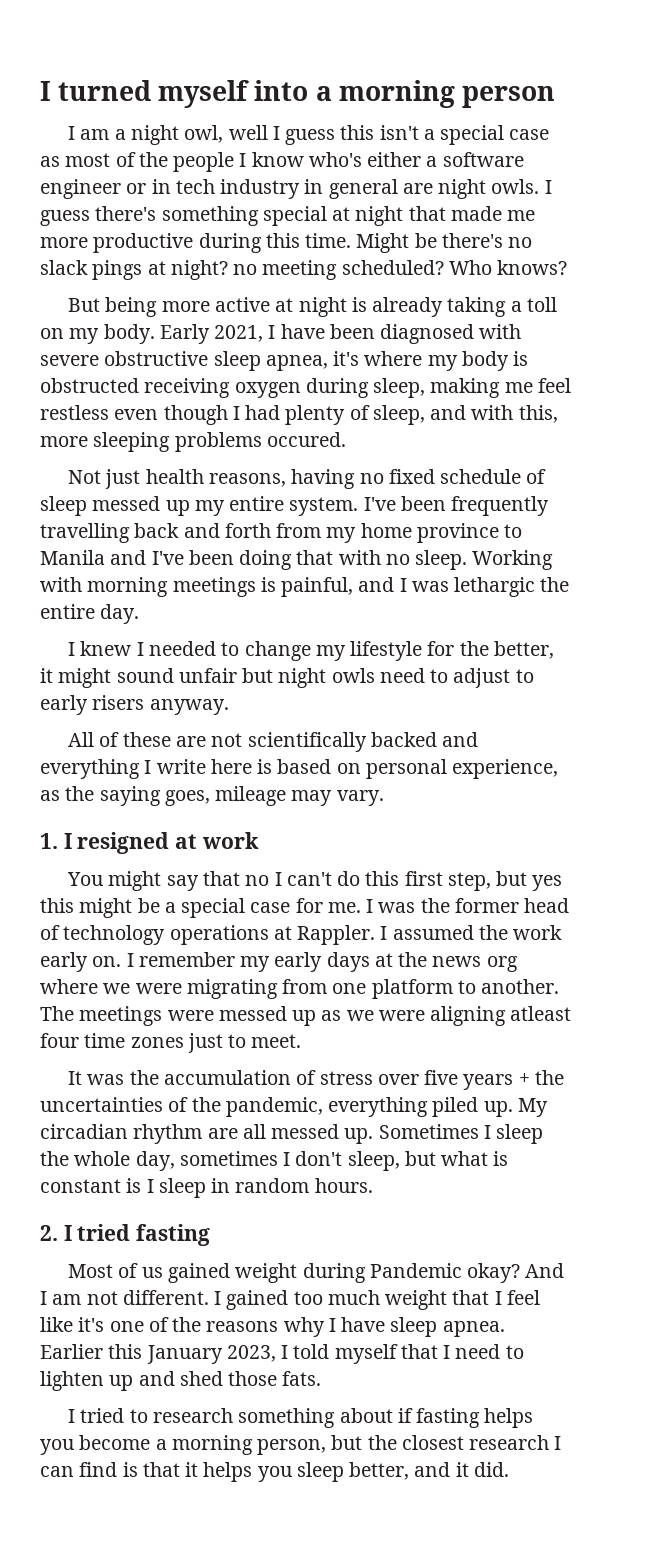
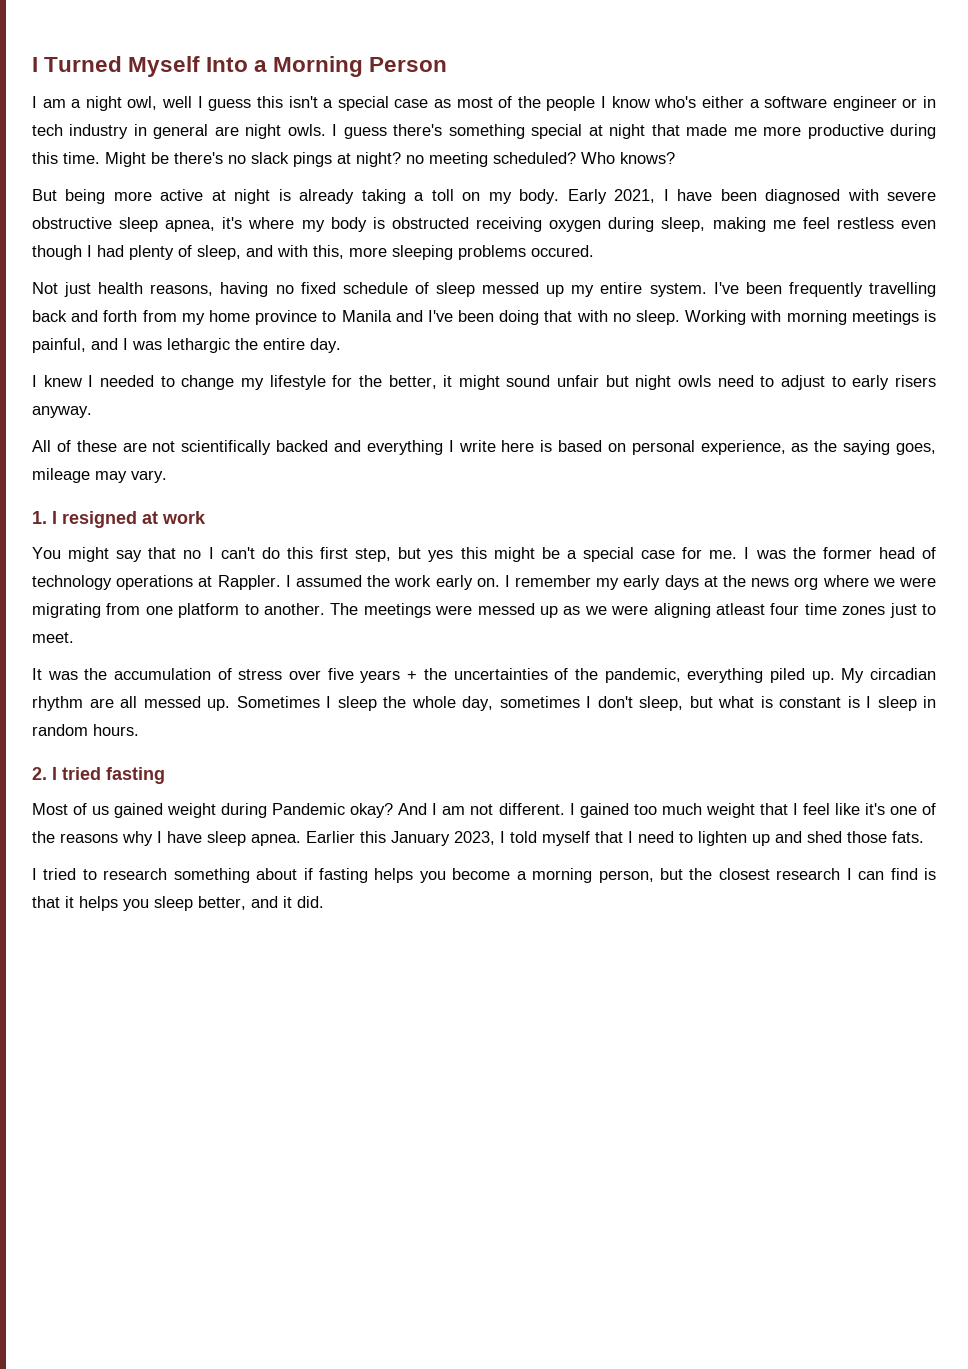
[40,80,555,108] I turned myself into a morning person -> [32,56,448,77] I Turned Myself Into a Morning Person

